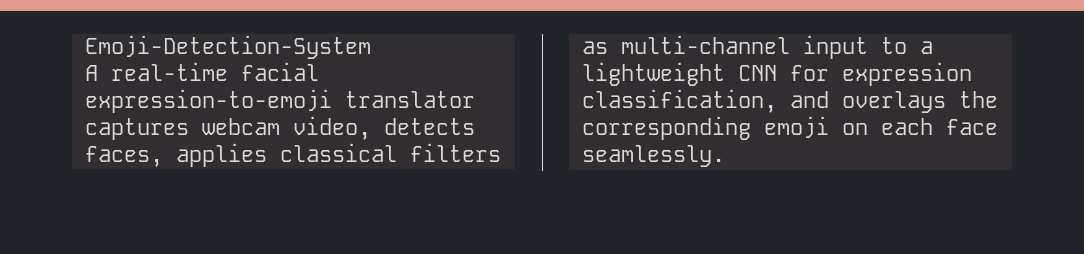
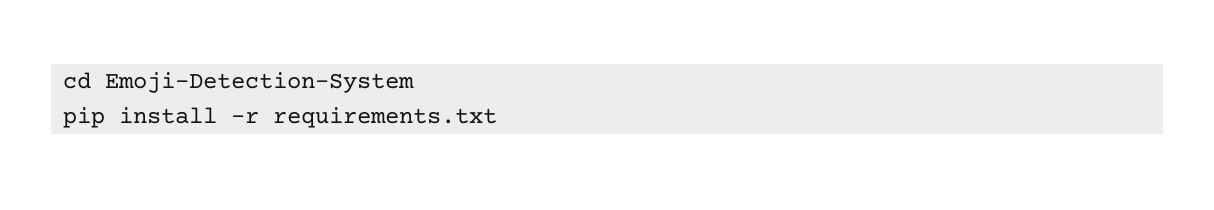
(84, 47) none -> [63,72,92,89] cd
[84,62,319,81] [84,89,475,113] [84,116,475,140] [84,143,501,167] [581,35,933,59] [581,62,972,86] [581,89,998,113] [581,116,998,140] [581,145,725,167] A real-time facial expression-to-emoji translator captures webcam video, detects faces, applies classical filters as multi-channel input to a lightweight CNN for expression classification, and overlays the corresponding emoji on each face seamlessly. -> [63,107,498,128] pip install -r requirements.txt

